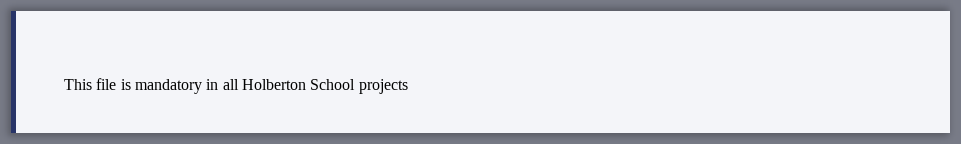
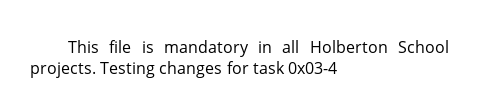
[358,79,408,94] projects -> [30,61,337,78] projects. Testing changes for task 0x03-4

